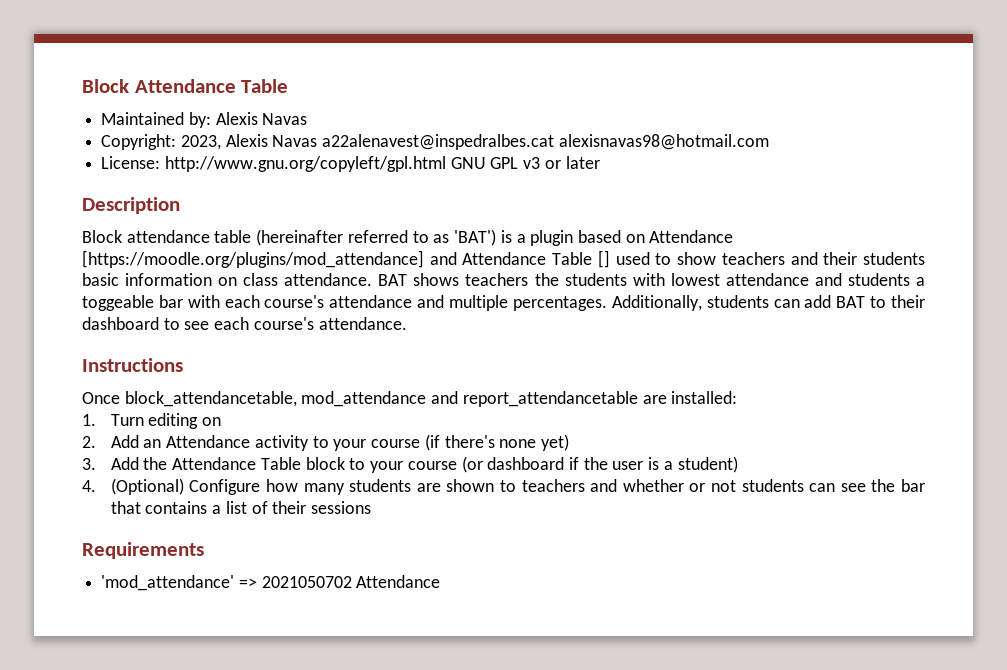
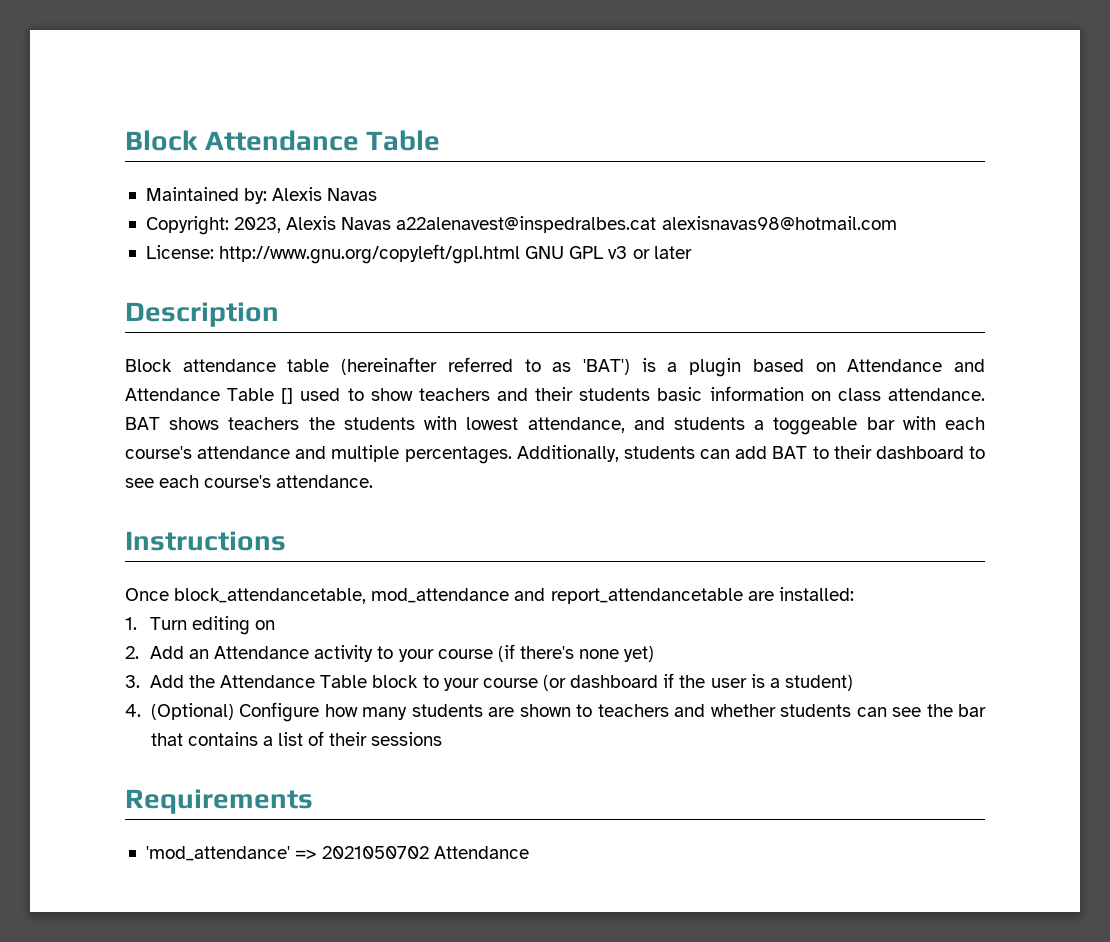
[82,250,424,268] [https://moodle.org/plugins/mod_attendance] -> (943, 365) none
[725,273,809,286] attendance -> [527,417,625,433] attendance,
[689,480,736,492] or not -> (776, 710) none

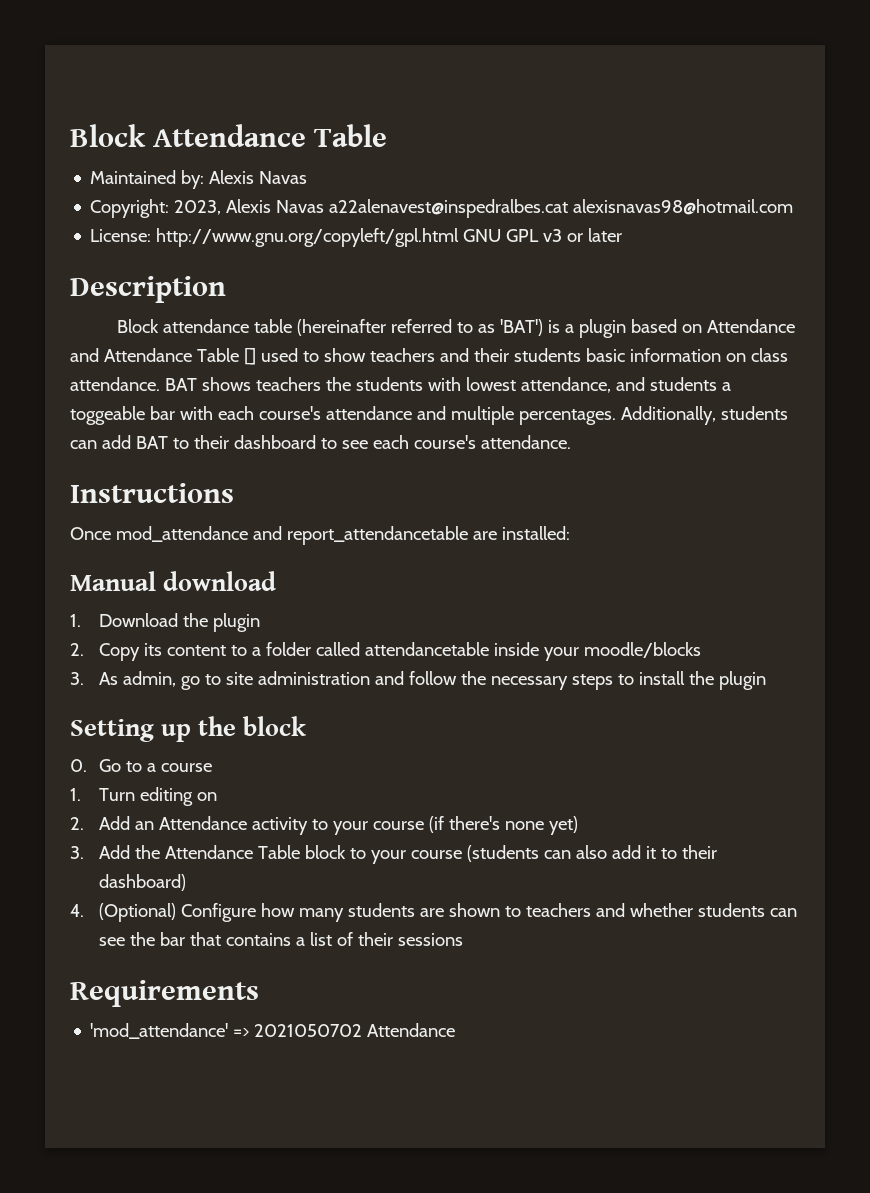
[174,588,367,604] block_attendancetable, -> (111, 533) none
(854, 594) none -> [70,571,277,591] [70,613,260,632] [70,642,701,661] [70,671,766,690] [70,716,307,742] [70,759,212,772] // Manual download // 1. Download the plugin // 2. Copy its content to a folder called attendancetable inside your moodle/blocks // 3. As admin, go to site administration and follow the necessary steps to install the plugin // Setting up the block // 0. Go to a course
[543,673,853,691] (or dashboard if the user is a student) -> [466,845,717,862] [99,874,187,891] (students can also add it to their dashboard)

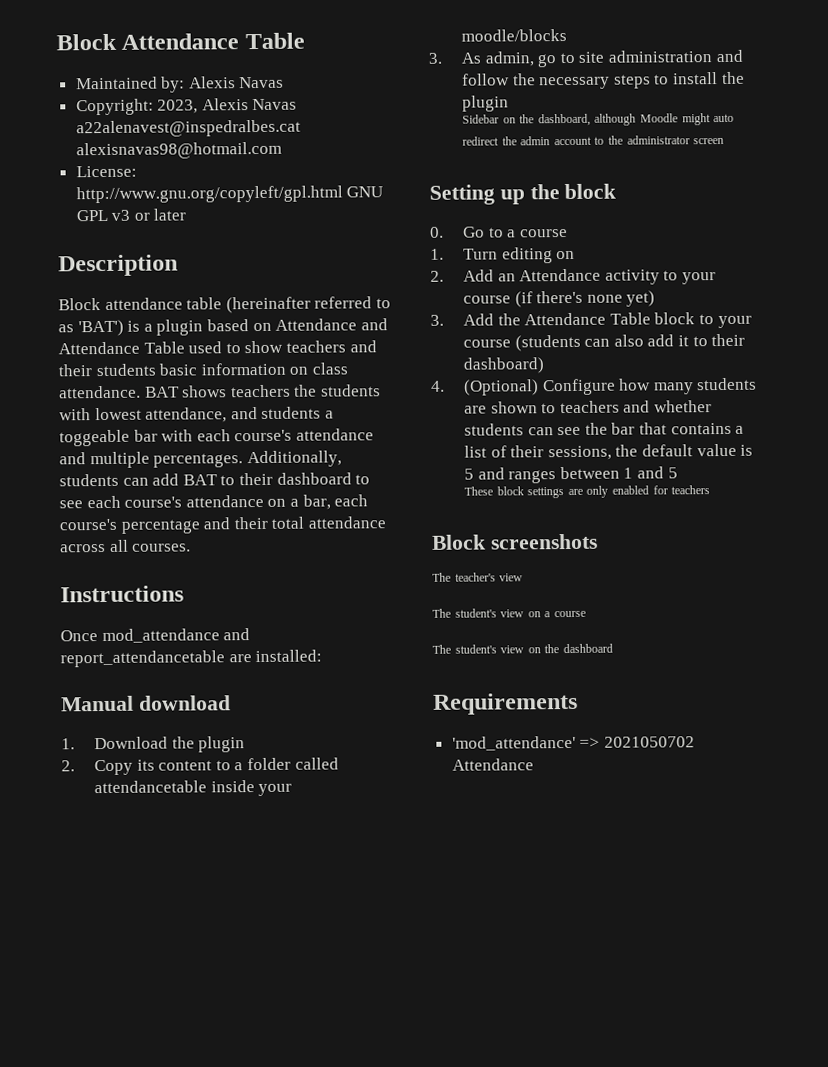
[243,348,256,365] [] -> (185, 347) none
[480,435,571,449] attendance. -> [185,494,369,510] [59,516,386,534] [60,539,192,553] attendance on a bar, each course's percentage and their total attendance across all courses.
(766, 680) none -> [461,113,735,127] [461,135,725,146] // Sidebar on the dashboard, although Moodle might auto redirect the admin account to the administrator screen
[397,933,463,946] sessions -> [547,443,754,461] [463,466,678,484] [463,485,711,499] [432,533,598,550] [432,572,524,582] [432,608,586,618] [432,643,613,654] sessions, the default value is 5 and ranges between 1 and 5 // These block settings are only enabled for teachers // Block screenshots // The teacher's view // The student's view on a course // The student's view on the dashboard

